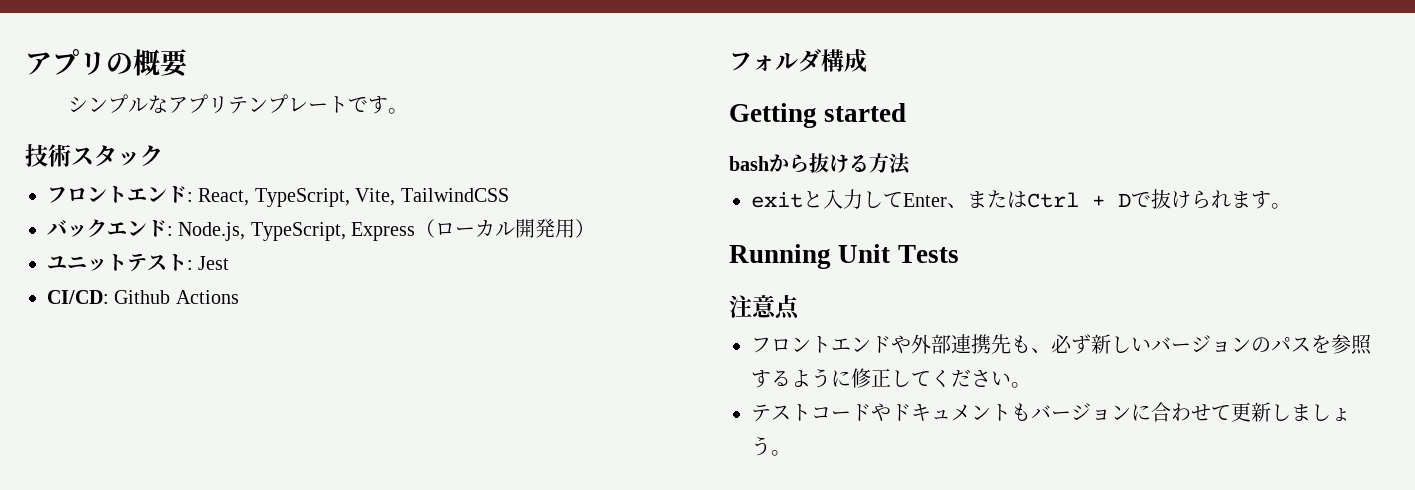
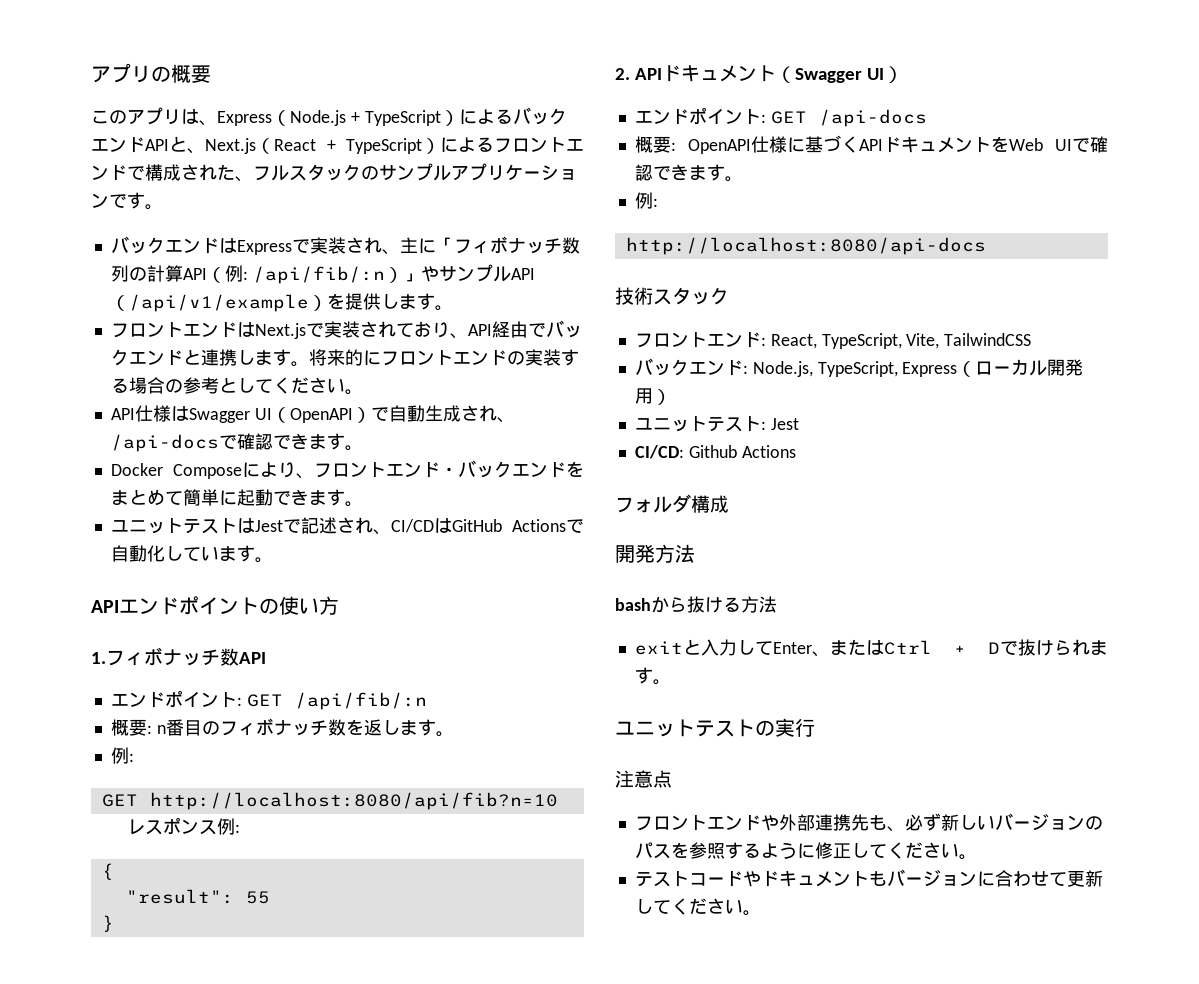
[67,94,408,114] シンプルなアプリテンプレートです。 -> [91,107,567,126] [91,136,584,154] [91,163,577,182] [91,192,163,210] [110,236,580,255] [110,264,535,284] [110,293,453,312] [110,320,582,339] [110,349,579,367] [110,377,363,395] [110,405,515,423] [110,433,363,452] [110,460,584,479] [110,489,363,507] [110,517,584,535] [110,545,273,563] [91,596,339,615] [91,647,266,666] [110,690,427,710] [110,718,454,737] [110,747,134,764] [101,792,558,810] [126,817,240,835] [101,863,114,880] [125,889,270,904] [101,915,114,932] [615,65,904,83] [634,107,927,127] [634,135,1108,154] [634,164,743,182] [634,192,658,209] [625,237,986,255] このアプリは、Express（Node.js + TypeScript）によるバックエンドAPIと、Next.js（React + TypeScript）によるフロントエンドで構成された、フルスタックのサンプルアプリケーションです。 // バックエンドはExpressで実装され、主に「フィボナッチ数列の計算API（例: /api/fib/:n）」やサンプルAPI（/api/v1/example）を提供します。 // フロントエンドはNext.jsで実装されており、API経由でバックエンドと連携します。将来的にフロントエンドの実装する場合の参考としてください。 // API仕様はSwagger UI（OpenAPI）で自動生成され、/api-docsで確認できます。 // Docker Composeにより、フロントエンド・バックエンドをまとめて簡単に起動できます。 // ユニットテストはJestで記述され、CI/CDはGitHub Actionsで自動化しています。 // APIエンドポイントの使い方 // 1.フィボナッチ数API // エンドポイント: GET /api/fib/:n // 概要: n番目のフィボナッチ数を返します。 // 例: // GET http://localhost:8080/api/fib?n=10 // レスポンス例: // { // "result": 55 // } // 2. APIドキュメント（Swagger UI） // エンドポイント: GET /api-docs // 概要: OpenAPI仕様に基づくAPIドキュメントをWeb UIで確認できます。 // 例: // http://localhost:8080/api-docs
[729,103,907,128] Getting started -> [615,544,695,563] 開発方法
[729,244,959,269] Running Unit Tests -> [615,718,815,737] ユニットテストの実行
[1291,404,1351,422] [751,436,771,456] ましょう -> [652,898,743,915] てください

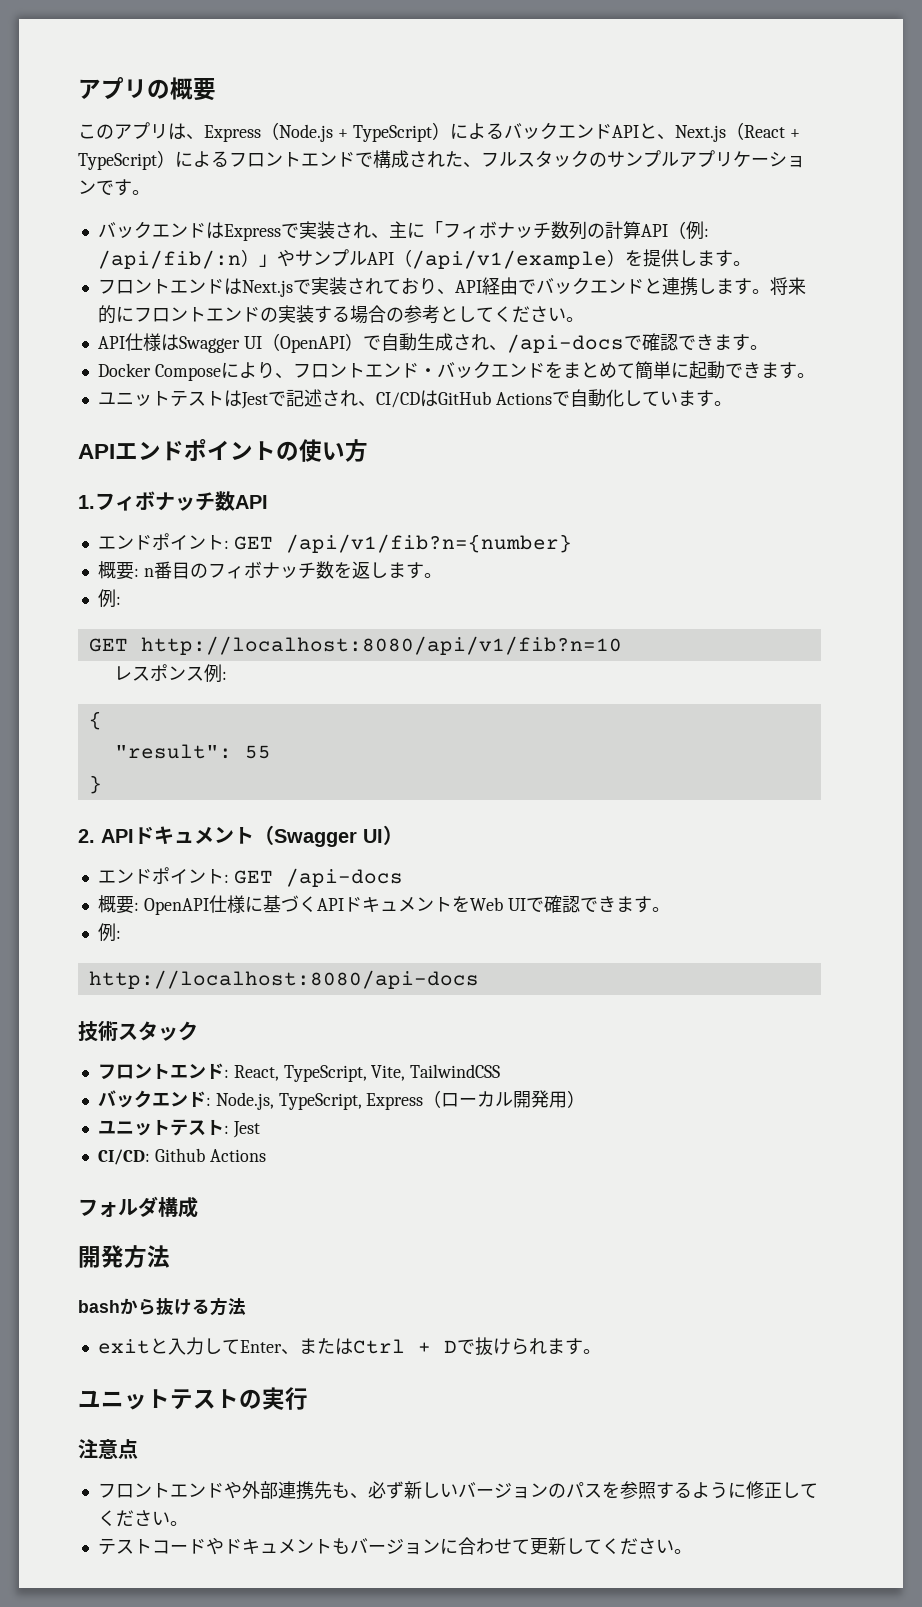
[294,692,427,710] /api/fib/:n -> [285,534,572,553] /api/v1/fib?n={number}
[149,792,558,810] http://localhost:8080/api/fib?n=10 -> [140,636,622,655] http://localhost:8080/api/v1/fib?n=10

